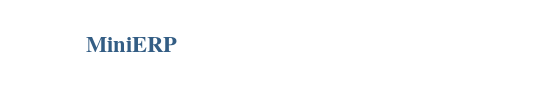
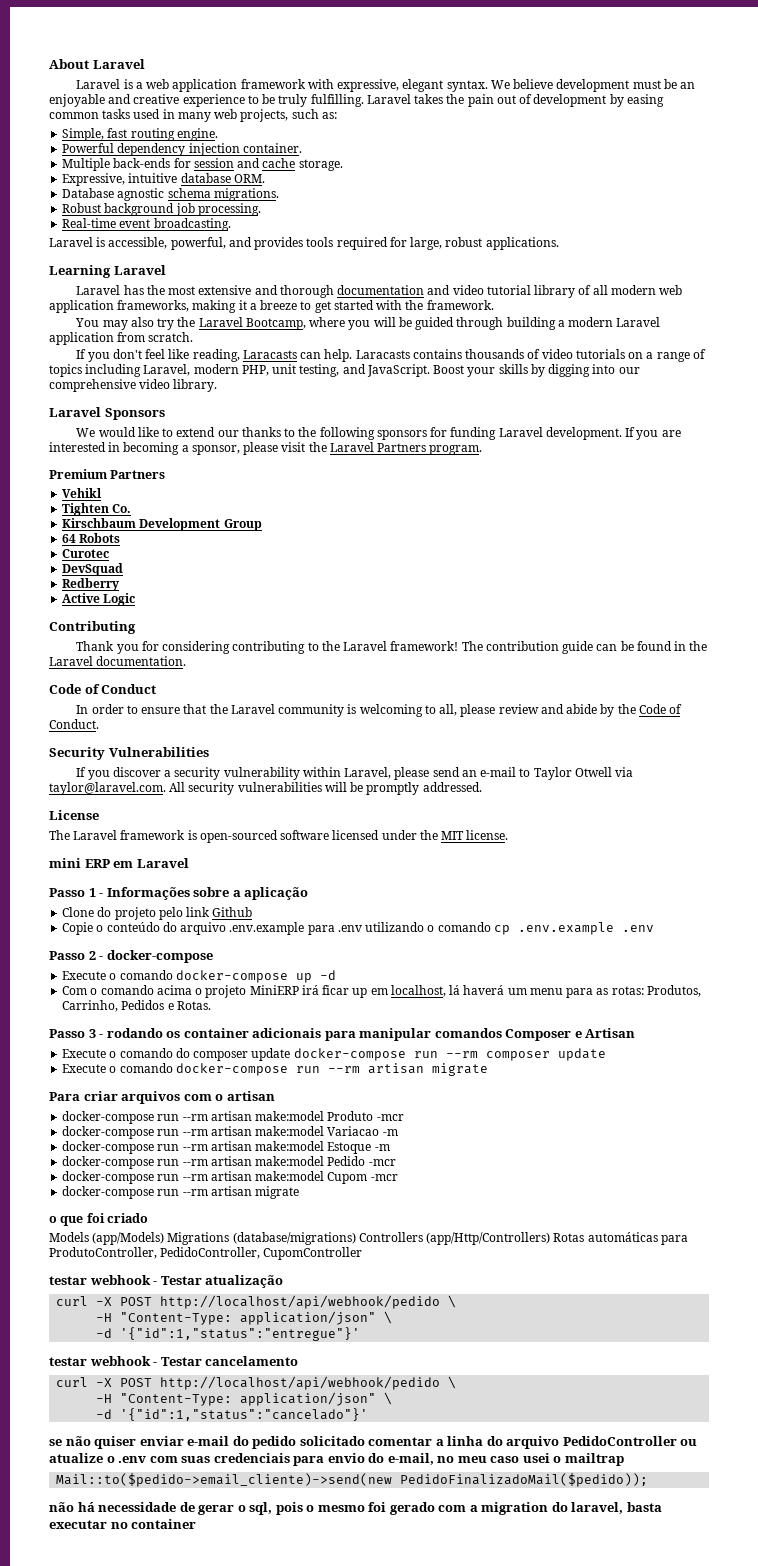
[86,37,177,52] MiniERP -> [49,59,145,69] [76,79,696,92] [49,94,664,107] [49,109,337,122] [62,128,218,141] [62,143,302,156] [62,158,343,171] [62,173,265,186] [62,188,279,201] [62,203,261,216] [62,218,231,231] [49,237,559,250] [49,265,166,278] [76,285,683,298] [49,300,494,313] [75,317,661,330] [49,332,194,345] [76,349,706,362] [49,364,640,377] [49,379,218,392] [49,407,165,420] [76,427,681,440] [49,442,483,455] [49,469,166,479] [62,488,103,498] [62,503,132,516] [62,518,262,531] [62,533,121,543] [62,549,110,558] [62,563,124,576] [62,578,120,591] [62,593,136,606] [49,621,136,634] [76,641,708,654] [49,656,187,666] [49,684,157,694] [76,704,683,717] [49,719,99,729] [49,747,209,760] [76,767,634,780] [49,782,482,795] [49,810,99,820] [49,830,509,843] [49,858,189,868] [49,887,309,900] [62,907,253,920] [62,922,654,935] [49,950,213,963] [62,970,336,983] [62,985,701,998] [62,1000,211,1012] [49,1028,636,1041] [62,1048,606,1061] [62,1063,488,1076] [49,1091,275,1104] [62,1111,404,1124] [62,1126,398,1139] [62,1141,390,1154] [62,1156,396,1169] [62,1171,398,1184] [62,1186,300,1199] [49,1213,149,1226] [49,1232,688,1245] [49,1247,363,1260] [49,1275,284,1288] [56,1295,457,1309] [96,1311,393,1325] [96,1327,361,1341] [49,1356,299,1366] [56,1376,457,1390] [96,1392,393,1406] [96,1408,369,1421] [49,1436,698,1449] [49,1453,624,1466] [56,1473,649,1487] [49,1502,662,1515] [49,1519,197,1529] About Laravel // Laravel is a web application framework with expressive, elegant syntax. We believe development must be an enjoyable and creative experience to be truly fulfilling. Laravel takes the pain out of development by easing common tasks used in many web projects, such as: // Simple, fast routing engine. // Powerful dependency injection container. // Multiple back-ends for session and cache storage. // Expressive, intuitive database ORM. // Database agnostic schema migrations. // Robust background job processing. // Real-time event broadcasting. // Laravel is accessible, powerful, and provides tools required for large, robust applications. // Learning Laravel // Laravel has the most extensive and thorough documentation and video tutorial library of all modern web application frameworks, making it a breeze to get started with the framework. // You may also try the Laravel Bootcamp, where you will be guided through building a modern Laravel application from scratch. // If you don't feel like reading, Laracasts can help. Laracasts contains thousands of video tutorials on a range of topics including Laravel, modern PHP, unit testing, and JavaScript. Boost your skills by digging into our comprehensive video library. // Laravel Sponsors // We would like to extend our thanks to the following sponsors for funding Laravel development. If you are interested in becoming a sponsor, please visit the Laravel Partners program. // Premium Partners // Vehikl // Tighten Co. // Kirschbaum Development Group // 64 Robots // Curotec // DevSquad // Redberry // Active Logic // Contributing // Thank you for considering contributing to the Laravel framework! The contribution guide can be found in the Laravel documentation. // Code of Conduct // In order to ensure that the Laravel community is welcoming to all, please review and abide by the Code of Conduct. // Security Vulnerabilities // If you discover a security vulnerability within Laravel, please send an e-mail to Taylor Otwell via taylor@laravel.com. All security vulnerabilities will be promptly addressed. // License // The Laravel framework is open-sourced software licensed under the MIT license. // mini ERP em Laravel // Passo 1 - Informações sobre a aplicação // Clone do projeto pelo link Github // Copie o conteúdo do arquivo .env.example para .env utilizando o comando cp .env.example .env // Passo 2 - docker-compose // Execute o comando docker-compose up -d // Com o comando acima o projeto MiniERP irá ficar up em localhost, lá haverá um menu para as rotas: Produtos, Carrinho, Pedidos e Rotas. // Passo 3 - rodando os container adicionais para manipular comandos Composer e Artisan // Execute o comando do composer update docker-compose run --rm composer update // Execute o comando docker-compose run --rm artisan migrate // Para criar arquivos com o artisan // docker-compose run --rm artisan make:model Produto -mcr // docker-compose run --rm artisan make:model Variacao -m // docker-compose run --rm artisan make:model Estoque -m // docker-compose run --rm artisan make:model Pedido -mcr // docker-compose run --rm artisan make:model Cupom -mcr // docker-compose run --rm artisan migrate // o que foi criado // Models (app/Models) Migrations (database/migrations) Controllers (app/Http/Controllers) Rotas automáticas para ProdutoController, PedidoController, CupomController // testar webhook - Testar atualização // curl -X POST http://localhost/api/webhook/pedido \ // -H "Content-Type: application/json" \ // -d '{"id":1,"status":"entregue"}' // testar webhook - Testar cancelamento // curl -X POST http://localhost/api/webhook/pedido \ // -H "Content-Type: application/json" \ // -d '{"id":1,"status":"cancelado"}' // se não quiser enviar e-mail do pedido solicitado comentar a linha do arquivo PedidoController ou atualize o .env com suas credenciais para envio do e-mail, no meu caso usei o mailtrap // Mail::to($pedido->email_cliente)->send(new PedidoFinalizadoMail($pedido)); // não há necessidade de gerar o sql, pois o mesmo foi gerado com a migration do laravel, basta executar no container

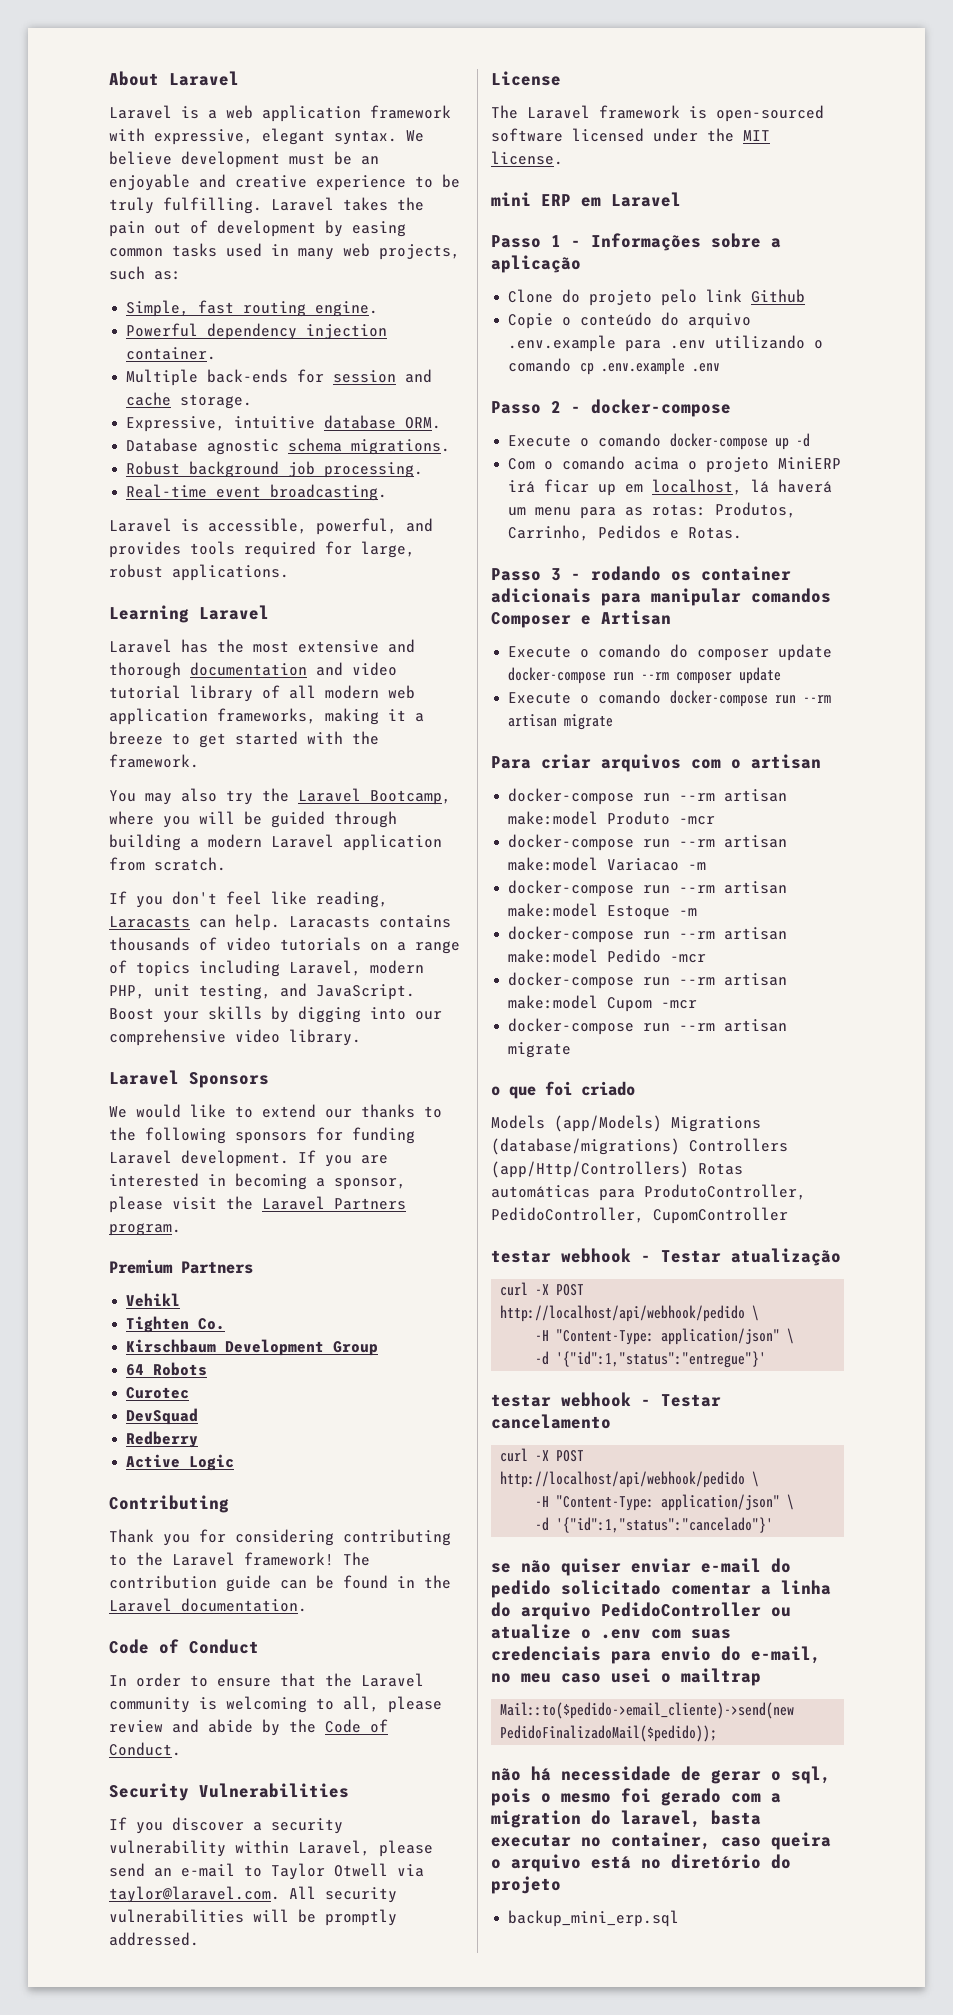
[131,1519,197,1529] container -> [611,1832,831,1850] [491,1854,791,1872] [491,1876,561,1894] [508,1910,680,1927] container, caso queira o arquivo está no diretório do projeto // backup_mini_erp.sql

